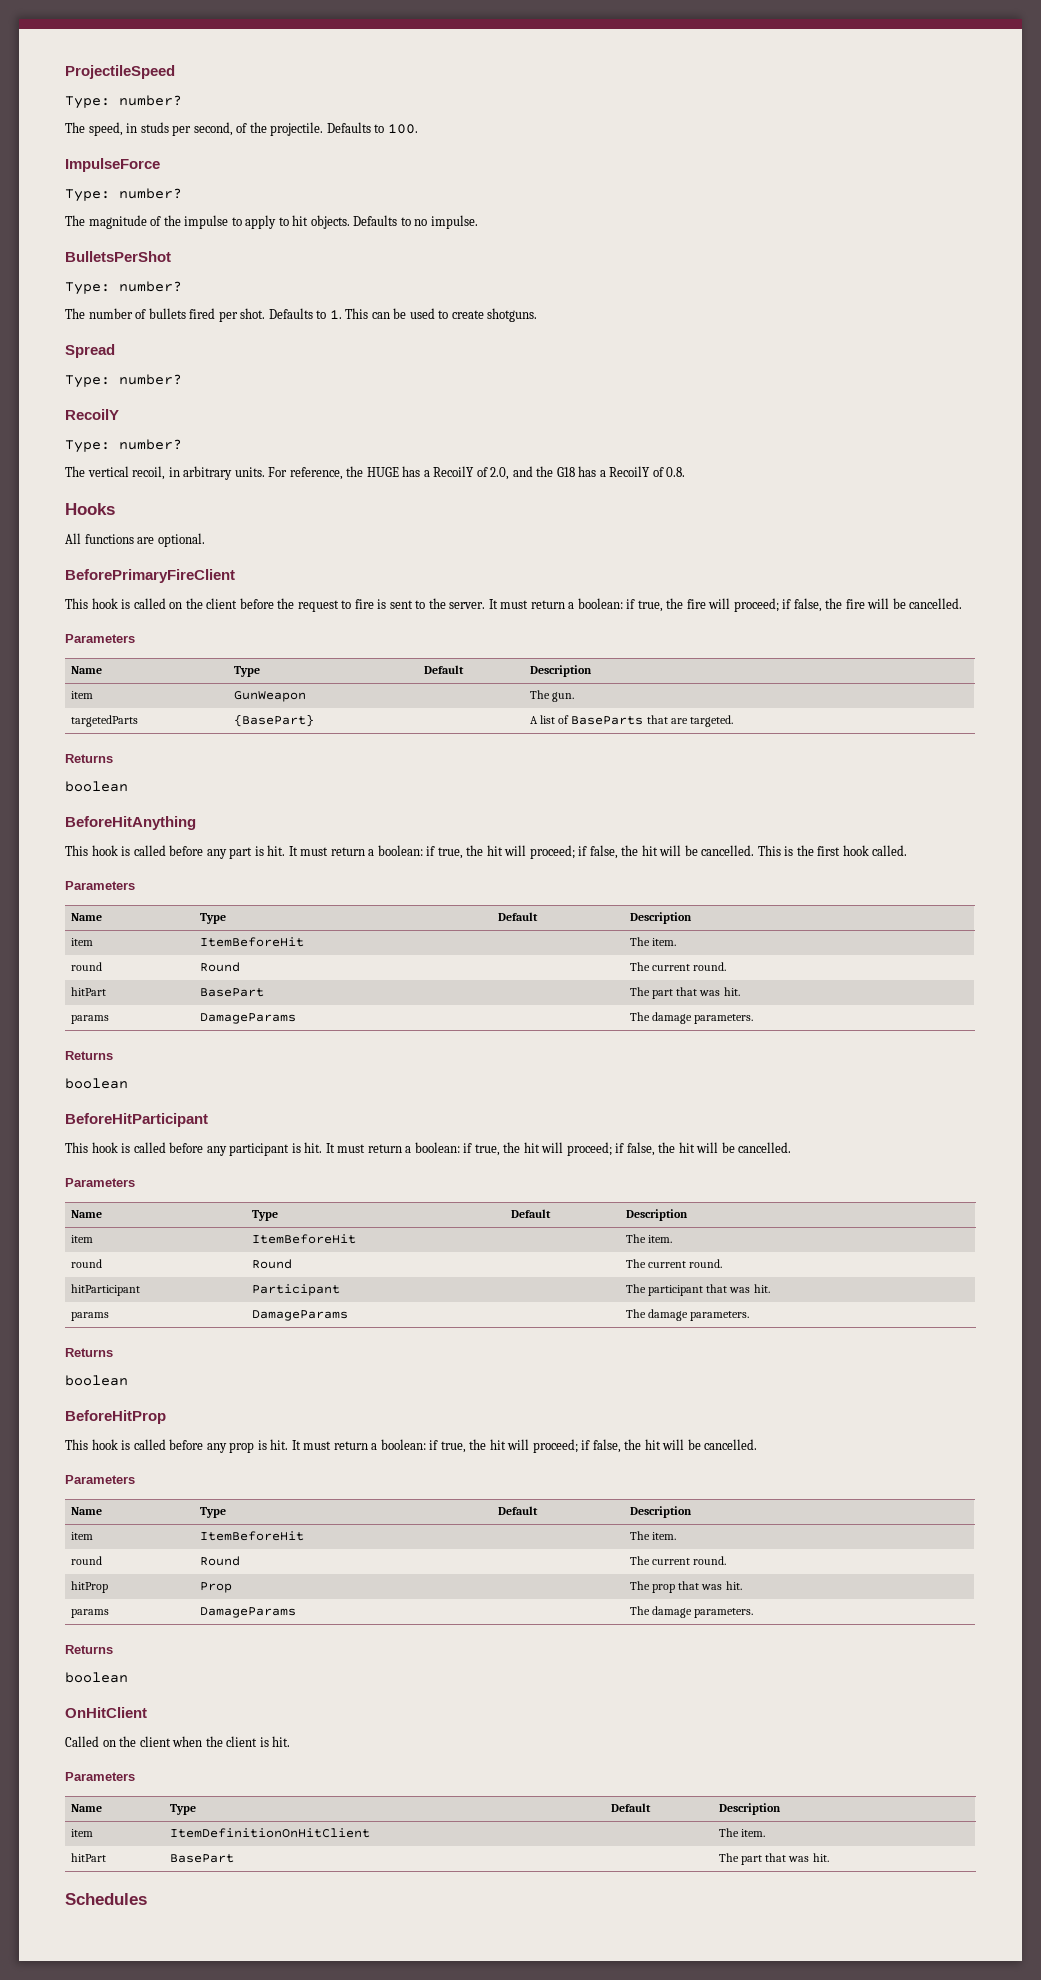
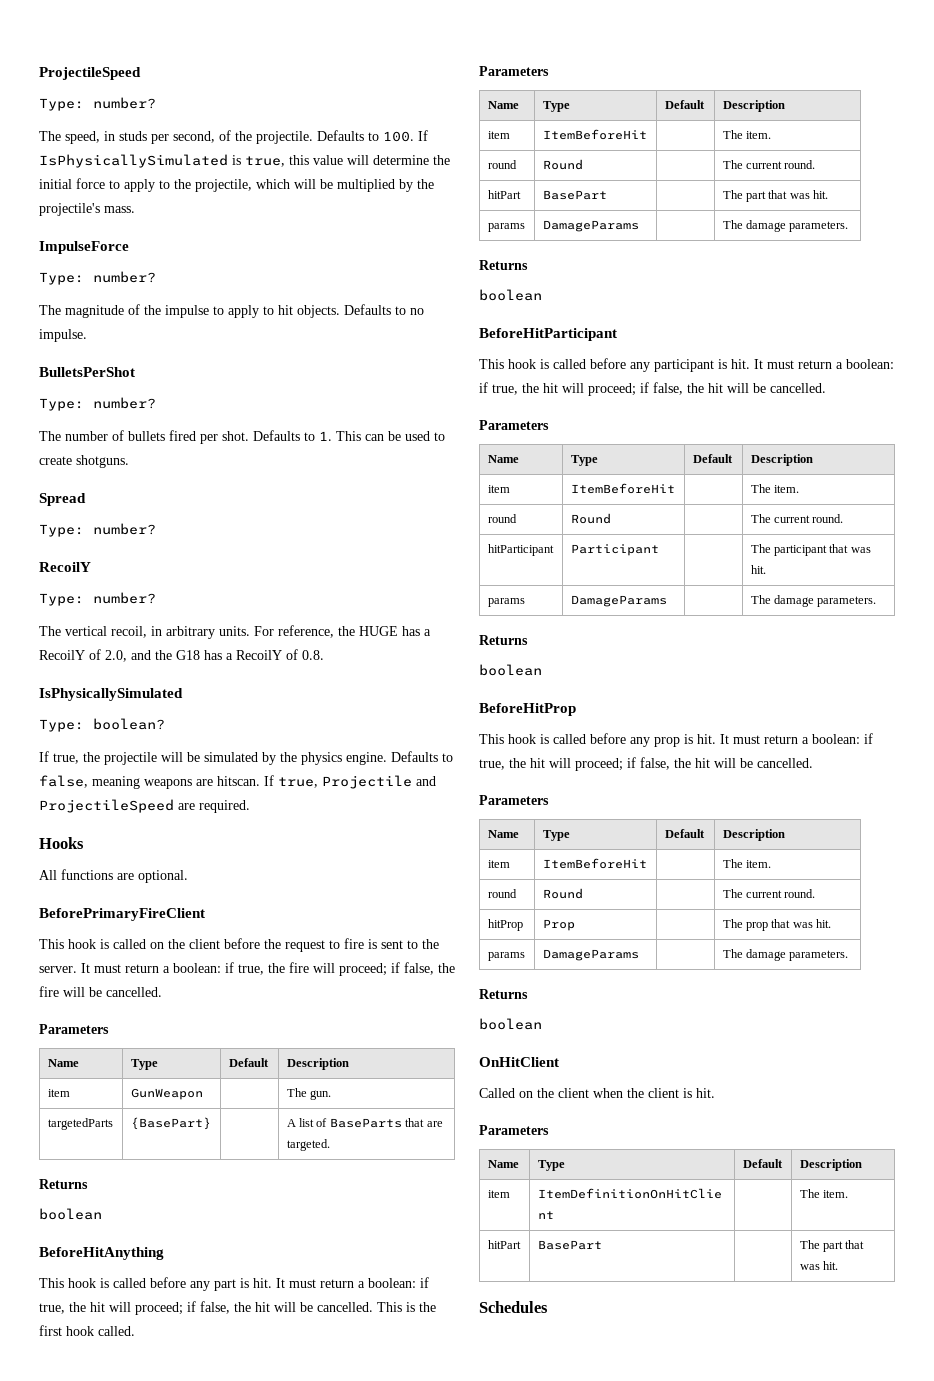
(418, 129) none -> [418,130,428,141] [39,154,450,168] [39,178,434,192] [39,203,135,216] If IsPhysicallySimulated is true, this value will determine the initial force to apply to the projectile, which will be multiplied by the projectile's mass.
(686, 472) none -> [39,688,183,701] [39,718,165,732] [39,751,453,765] [39,775,436,789] [39,799,250,813] // IsPhysicallySimulated // Type: boolean? // If true, the projectile will be simulated by the physics engine. Defaults to false, meaning weapons are hitscan. If true, Projectile and ProjectileSpeed are required.

